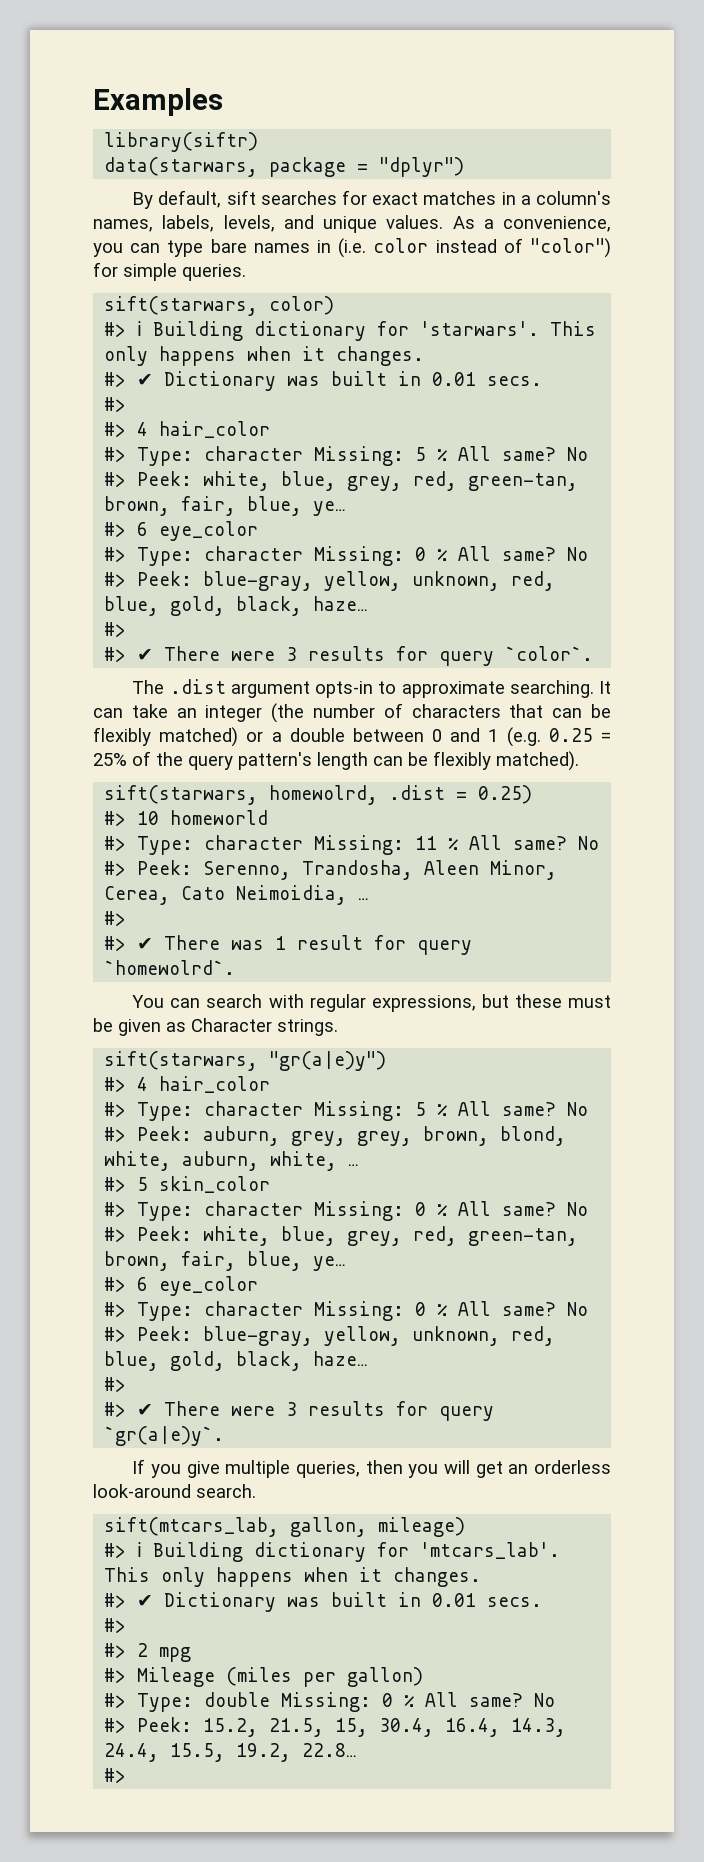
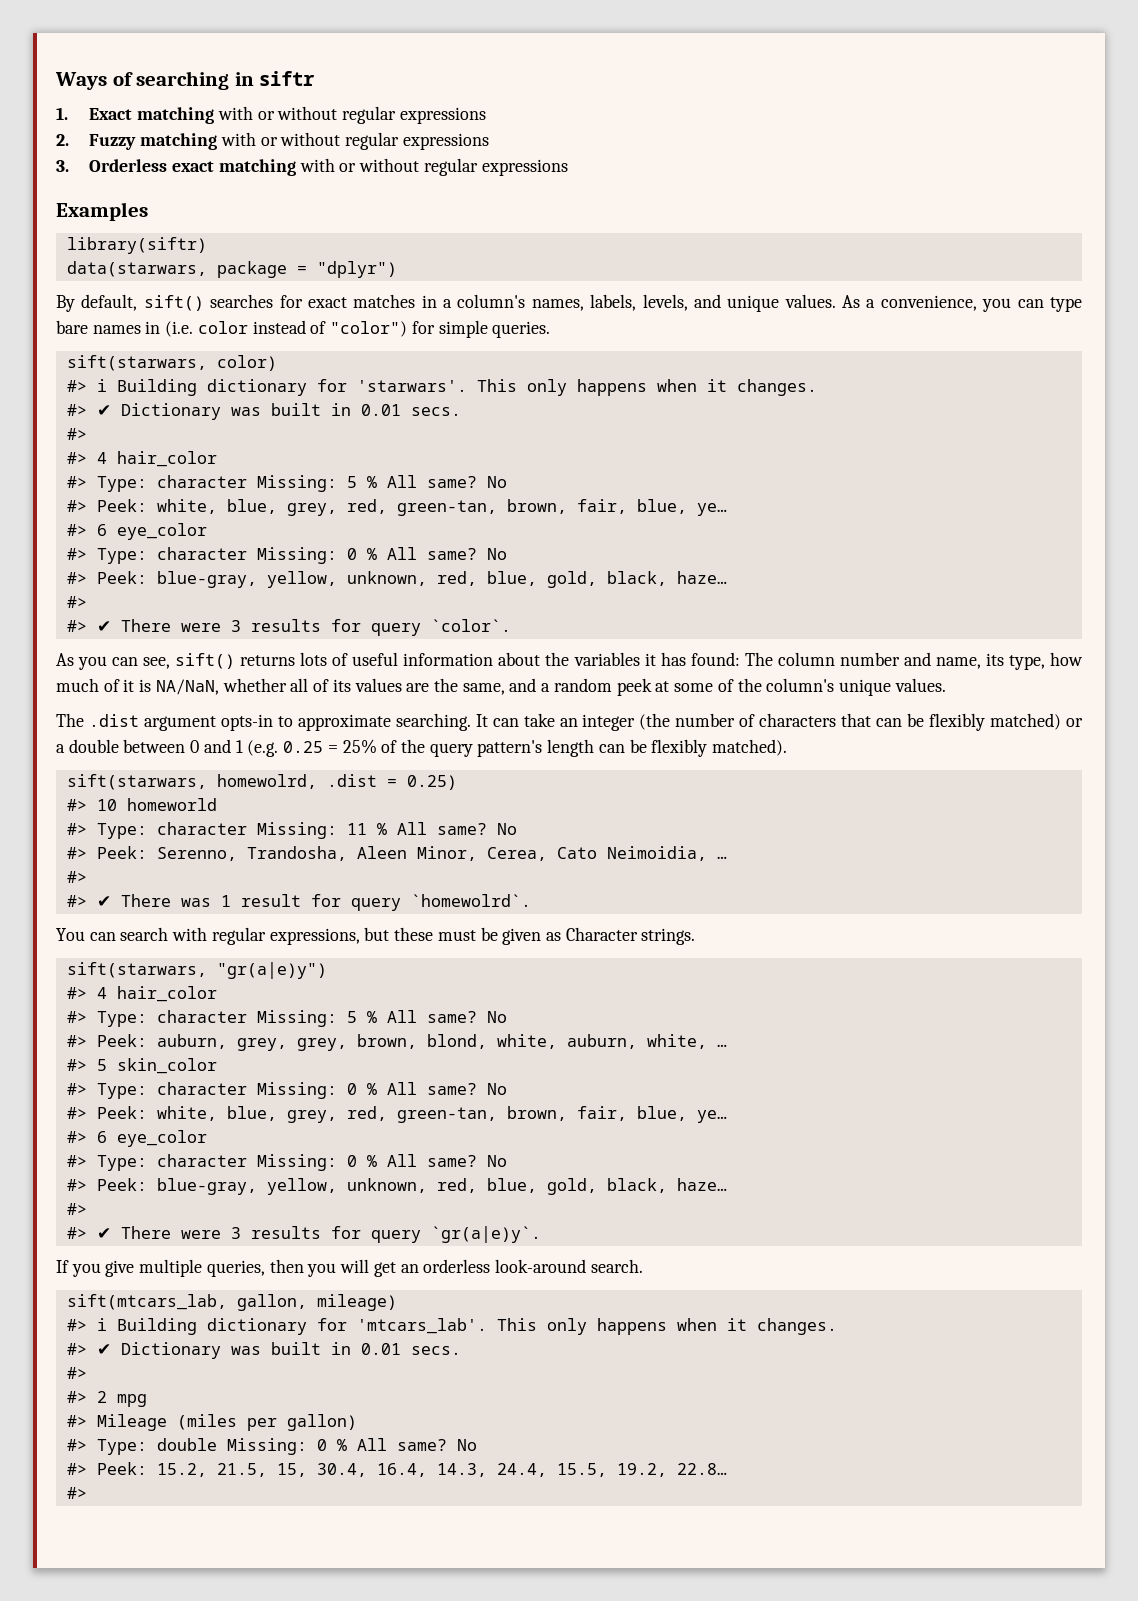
(93, 102) none -> [55,71,316,90] [56,106,486,124] [56,132,489,150] [56,158,568,176] Ways of searching in siftr // 1. Exact matching with or without regular expressions // 2. Fuzzy matching with or without regular expressions // 3. Orderless exact matching with or without regular expressions //
[226,190,256,205] sift -> [143,295,204,311] sift()
(594, 653) none -> [56,652,1084,670] [56,678,946,696] // As you can see, sift() returns lots of useful information about the variables it has found: The column number and name, its type, how much of it is NA/NaN, whether all of its values are the same, and a random peek at some of the column's unique values.

